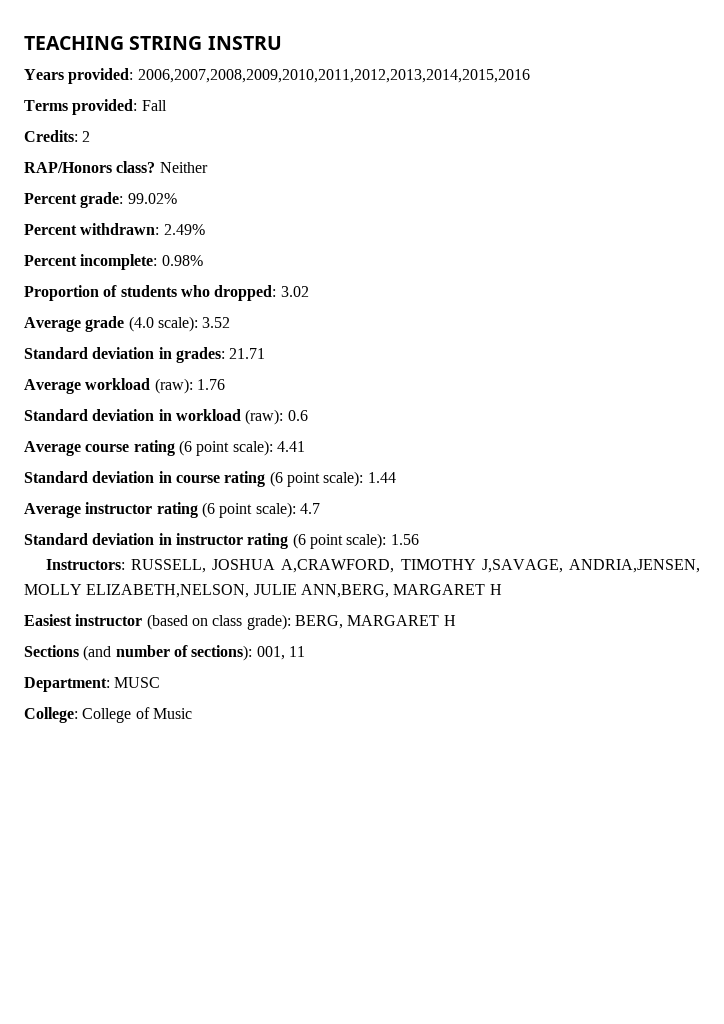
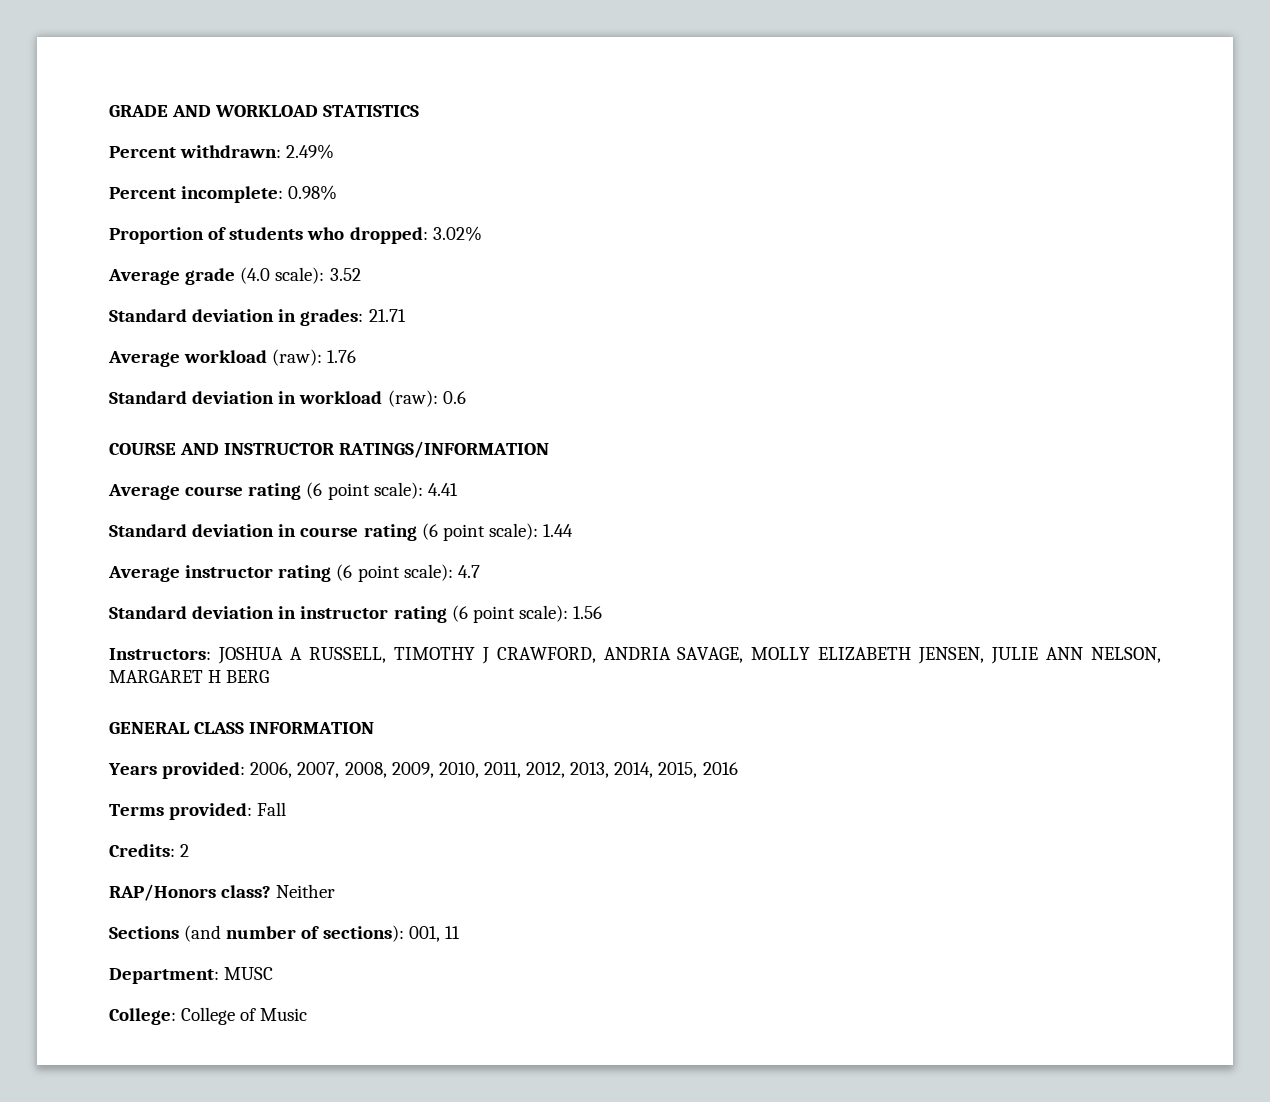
[24,36,282,50] [24,68,530,84] [24,99,167,115] [24,130,91,142] [24,161,208,173] [24,192,177,208] TEACHING STRING INSTRU // Years provided: 2006,2007,2008,2009,2010,2011,2012,2013,2014,2015,2016 // Terms provided: Fall // Credits: 2 // RAP/Honors class? Neither // Percent grade: 99.02% -> [109,105,420,117] GRADE AND WORKLOAD STATISTICS
[280,286,309,297] 3.02 -> [432,226,482,241] 3.02%
(308, 415) none -> [109,441,550,458] // COURSE AND INSTRUCTOR RATINGS/INFORMATION
[131,559,700,573] [24,584,502,598] [24,614,456,630] RUSSELL, JOSHUA A,CRAWFORD, TIMOTHY J,SAVAGE, ANDRIA,JENSEN, MOLLY ELIZABETH,NELSON, JULIE ANN,BERG, MARGARET H // Easiest instructor (based on class grade): BERG, MARGARET H -> [217,647,1162,664] [109,670,270,683] [109,722,375,734] [108,762,738,779] [109,802,287,820] [109,844,190,857] [109,884,336,901] JOSHUA A RUSSELL, TIMOTHY J CRAWFORD, ANDRIA SAVAGE, MOLLY ELIZABETH JENSEN, JULIE ANN NELSON, MARGARET H BERG // GENERAL CLASS INFORMATION // Years provided: 2006, 2007, 2008, 2009, 2010, 2011, 2012, 2013, 2014, 2015, 2016 // Terms provided: Fall // Credits: 2 // RAP/Honors class? Neither

